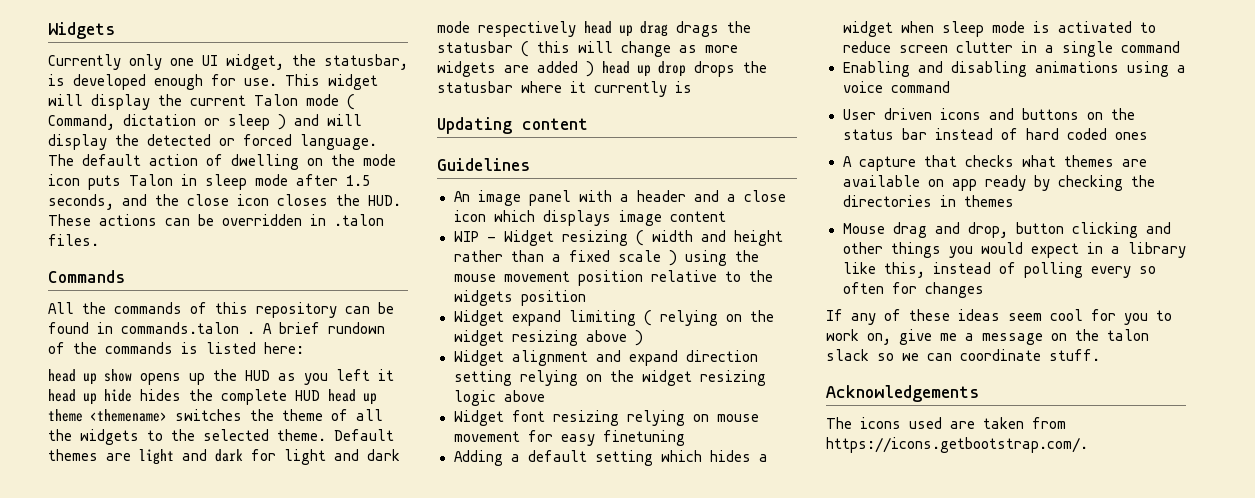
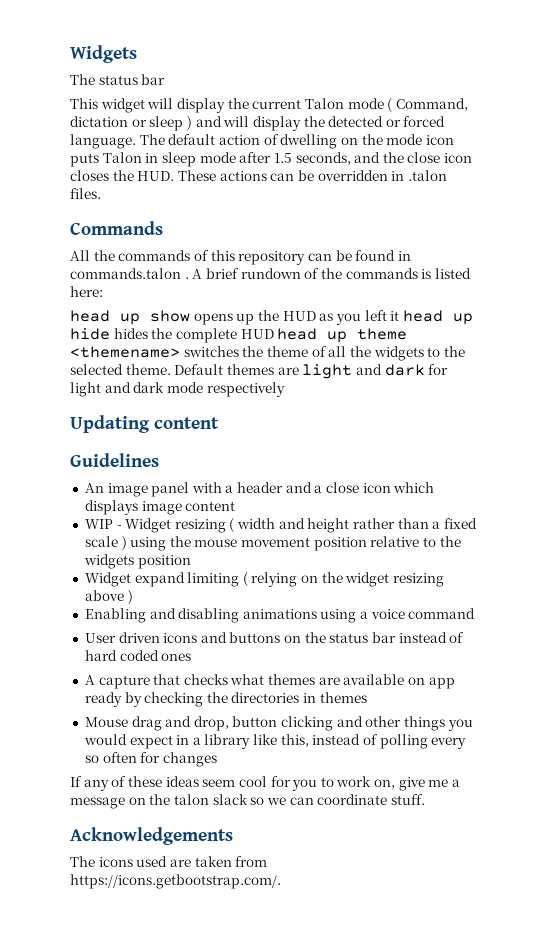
[48,54,408,70] [48,74,277,90] Currently only one UI widget, the statusbar, is developed enough for use. -> [70,74,166,85] The status bar //
[584,21,751,37] [437,41,738,57] [437,61,767,77] [437,81,692,97] head up drag drags the statusbar ( this will change as more widgets are added ) head up drop drops the statusbar where it currently is -> (285, 389) none
[453,350,758,366] [453,370,766,386] [453,390,545,406] [453,410,759,426] [453,430,685,446] [453,450,768,466] [842,21,1156,37] [842,41,1180,57] // Widget alignment and expand direction setting relying on the widget resizing logic above // Widget font resizing relying on mouse movement for easy finetuning // Adding a default setting which hides a widget when sleep mode is activated to reduce screen clutter in a single command -> (133, 597) none

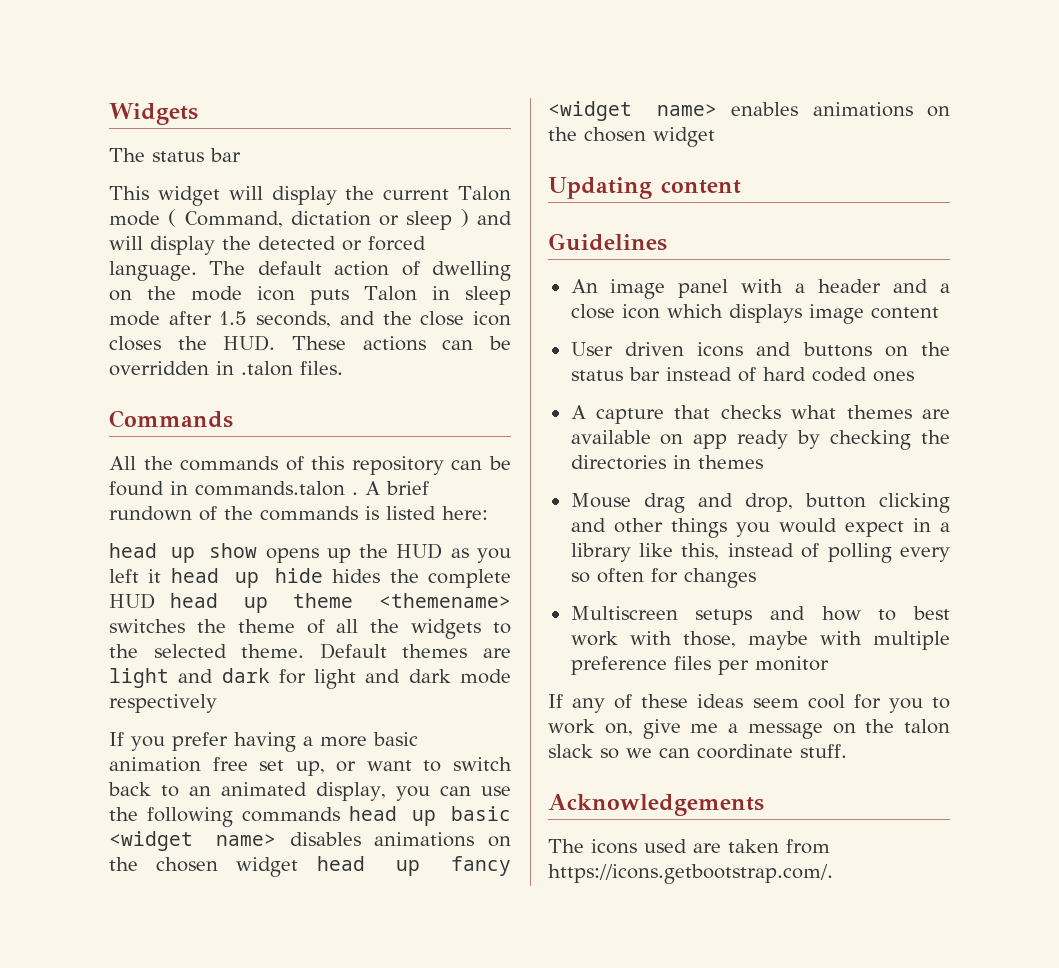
(285, 389) none -> [109,732,418,752] [109,757,512,776] [108,782,511,801] [109,806,511,827] [109,831,511,851] [109,856,511,877] [548,101,950,121] [548,127,715,147] // If you prefer having a more basic animation free set up, or want to switch back to an animated display, you can use the following commands head up basic <widget name> disables animations on the chosen widget head up fancy <widget name> enables animations on the chosen widget
[84,518,477,533] [84,536,461,551] [83,554,191,569] [84,572,445,587] [84,590,133,604] [84,608,476,623] // WIP - Widget resizing ( width and height rather than a fixed scale ) using the mouse movement position relative to the widgets position // Widget expand limiting ( relying on the widget resizing above ) // Enabling and disabling animations using a voice command -> (939, 313) none
(217, 759) none -> [570,606,950,625] [570,631,950,650] [570,656,829,675] // Multiscreen setups and how to best work with those, maybe with multiple preference files per monitor

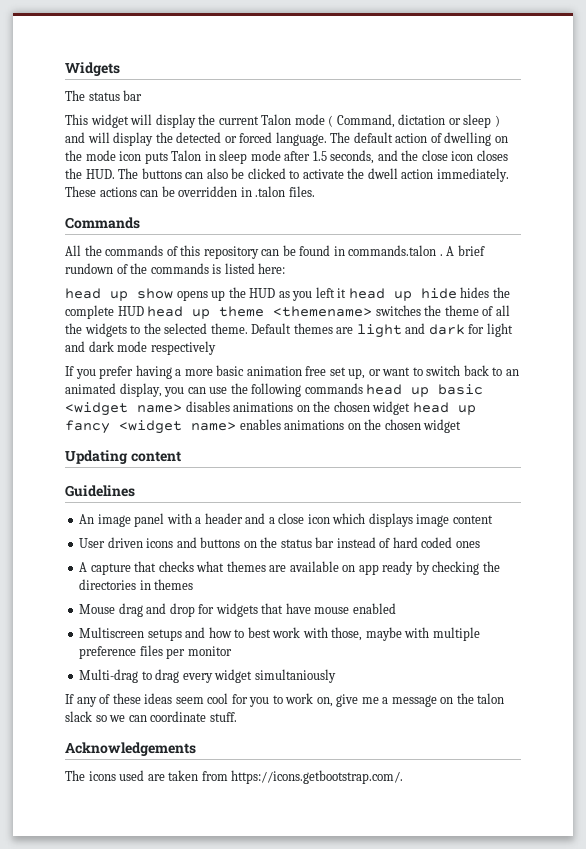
(276, 343) none -> [118,168,509,182] The buttons can also be clicked to activate the dwell action immediately.
[744,493,950,513] [570,518,950,538] [570,543,950,563] [570,568,756,588] drop, button clicking and other things you would expect in a library like this, instead of polling every so often for changes -> [169,603,396,617] drop for widgets that have mouse enabled
(829, 663) none -> [79,669,336,683] // Multi-drag to drag every widget simultaniously

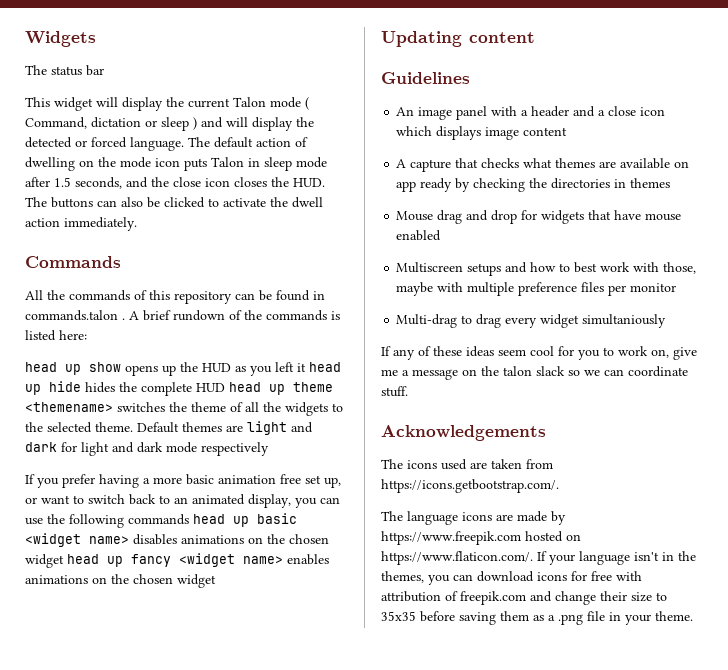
[65,186,315,197] These actions can be overridden in .talon files. -> (137, 224) none
[79,537,480,548] // User driven icons and buttons on the status bar instead of hard coded ones -> (568, 131) none
(404, 777) none -> [381,511,566,525] [381,531,581,545] [381,551,696,565] [381,571,642,585] [381,591,667,605] [381,611,693,625] // The language icons are made by https://www.freepik.com hosted on https://www.flaticon.com/. If your language isn't in the themes, you can download icons for free with attribution of freepik.com and change their size to 35x35 before saving them as a .png file in your theme.

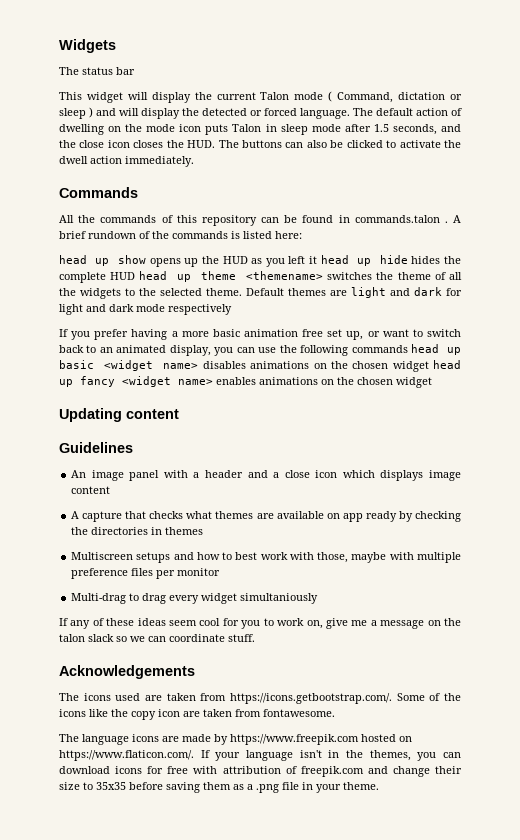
[396,210,682,224] [396,230,442,241] // Mouse drag and drop for widgets that have mouse enabled -> (204, 531) none
(559, 486) none -> [396,693,462,701] [59,709,335,720] Some of the icons like the copy icon are taken from fontawesome.

